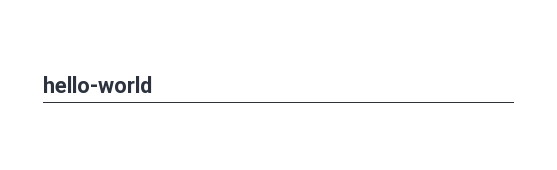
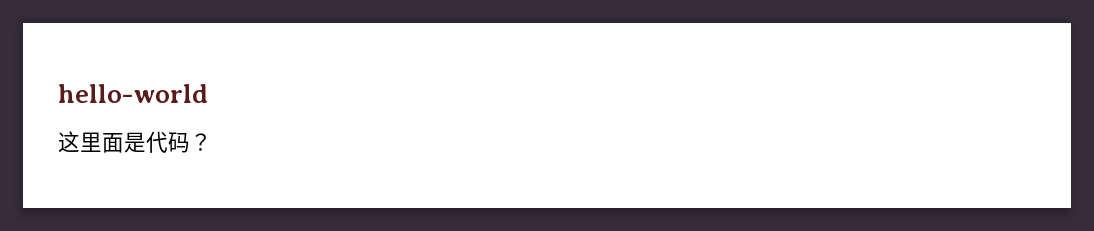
(152, 84) none -> [58,131,212,153] // 这里面是代码？

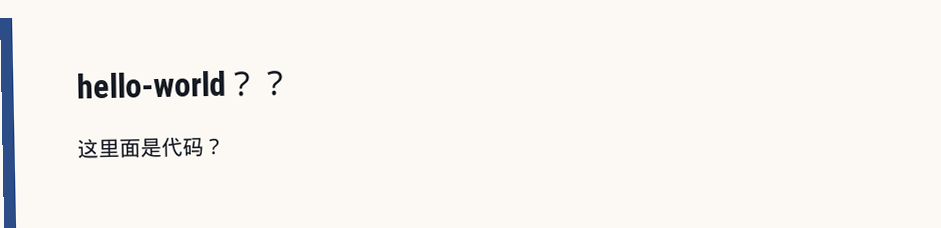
(208, 93) none -> [225,70,292,97] ？？

